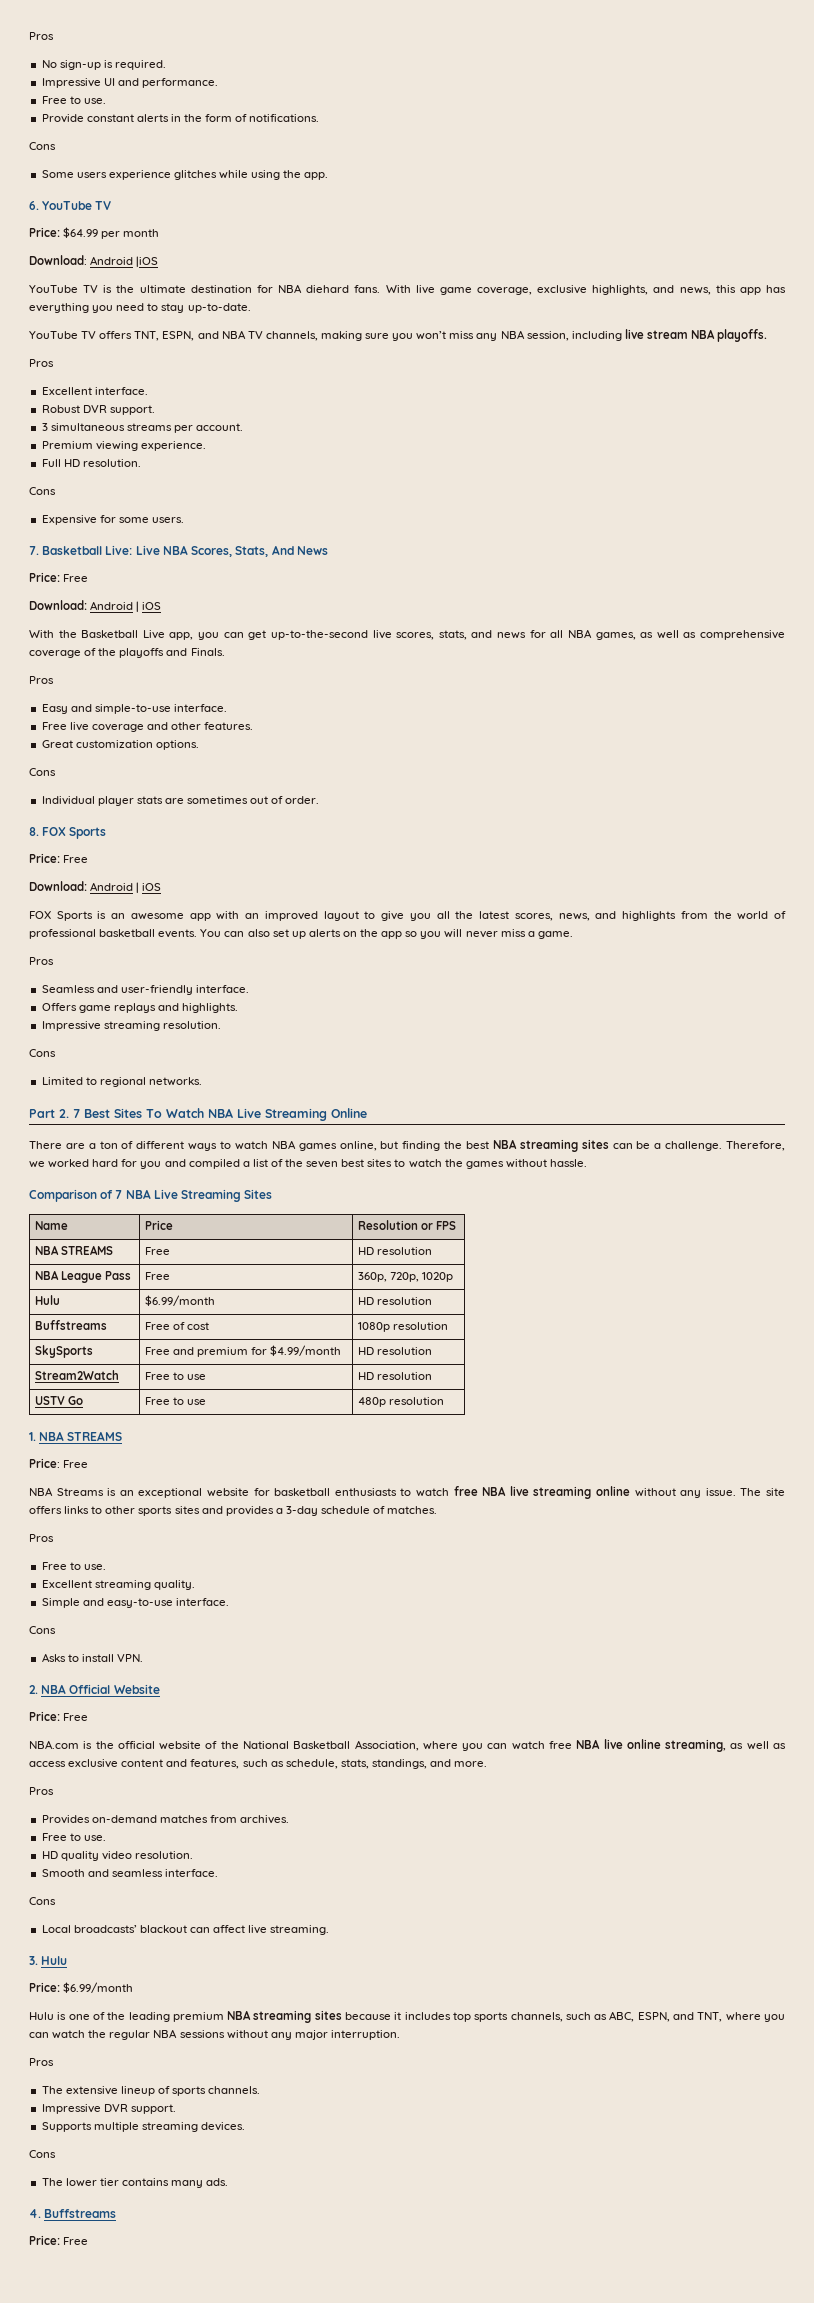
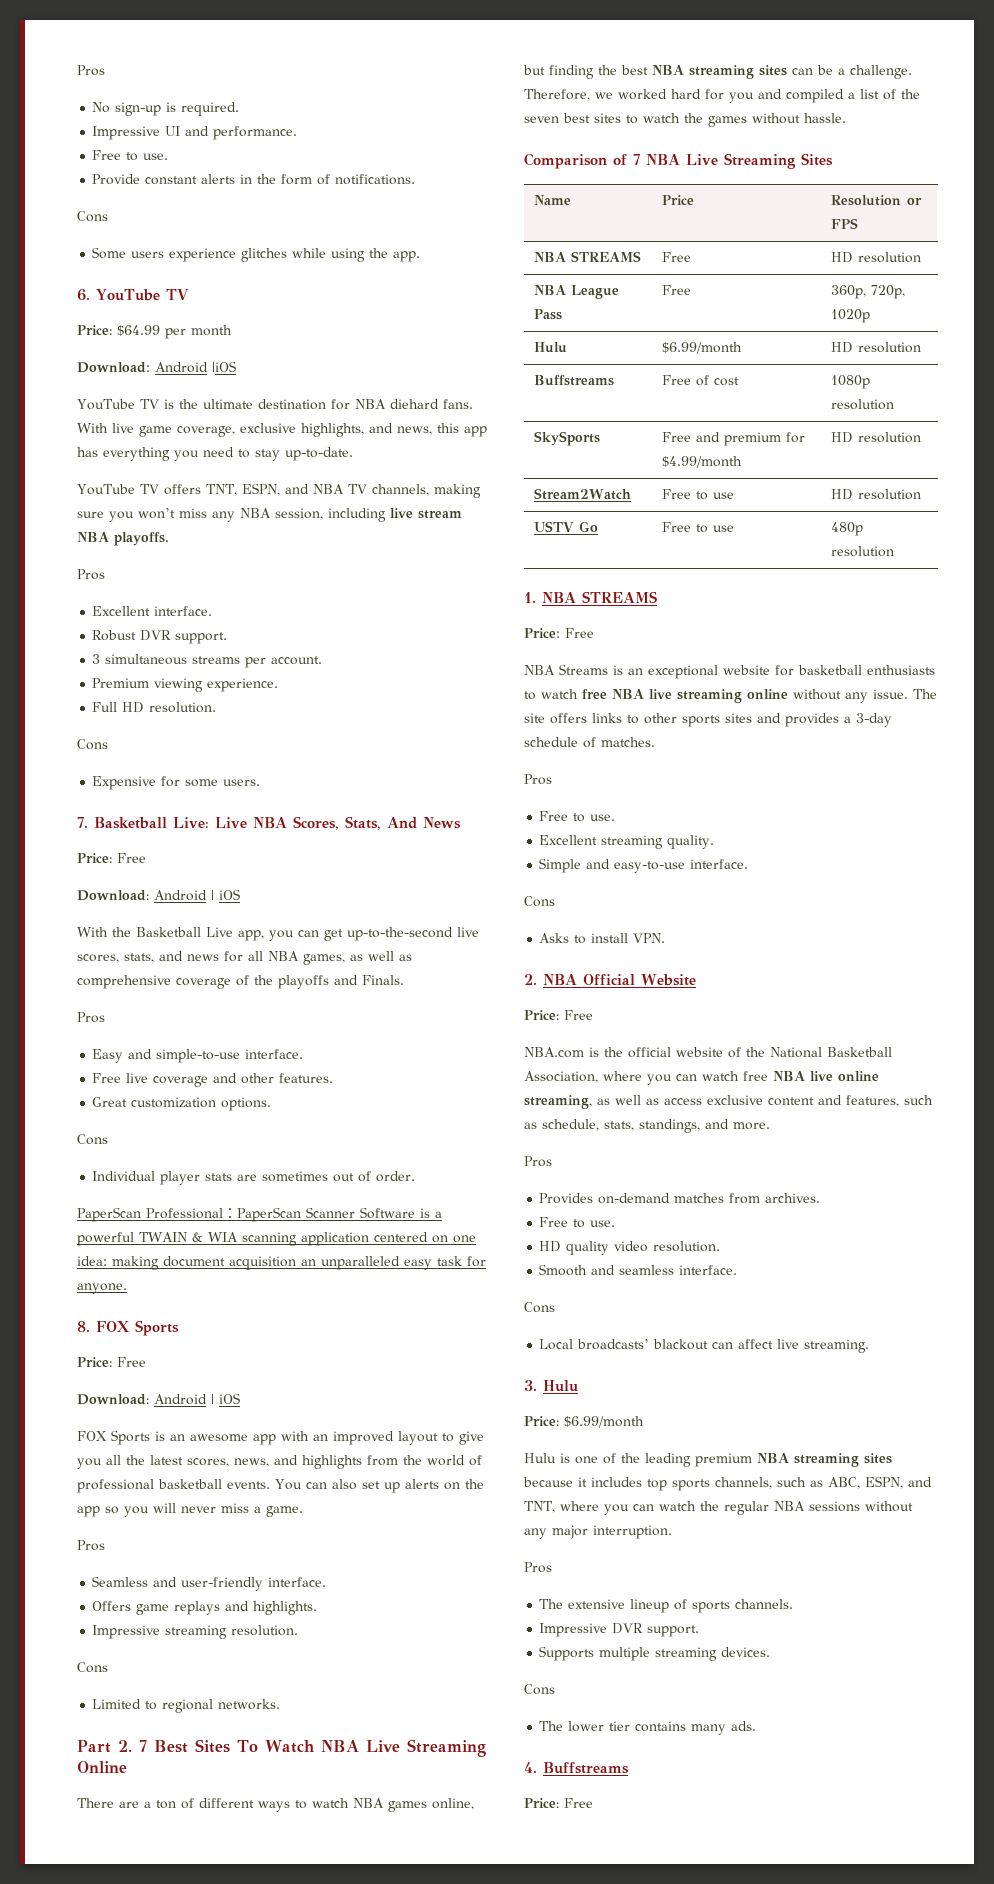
(320, 800) none -> [77,1207,442,1222] [77,1232,476,1246] [77,1256,486,1270] [77,1283,127,1294] // PaperScan Professional：PaperScan Scanner Software is a powerful TWAIN & WIA scanning application centered on one idea: making document acquisition an unparalleled easy task for anyone.

